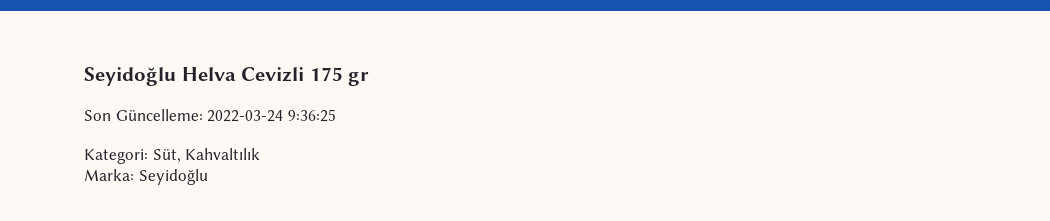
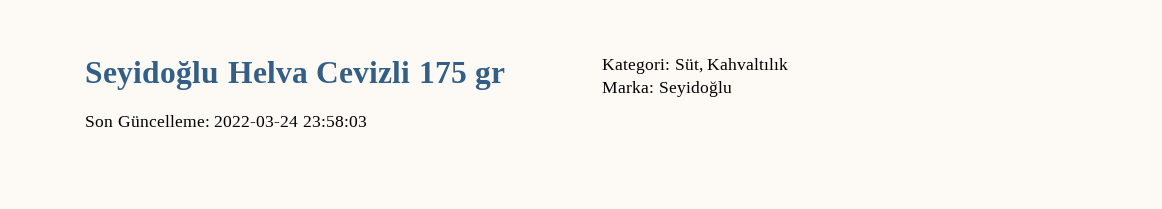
[287,109,336,122] 9:36:25 -> [303,116,368,127] 23:58:03

